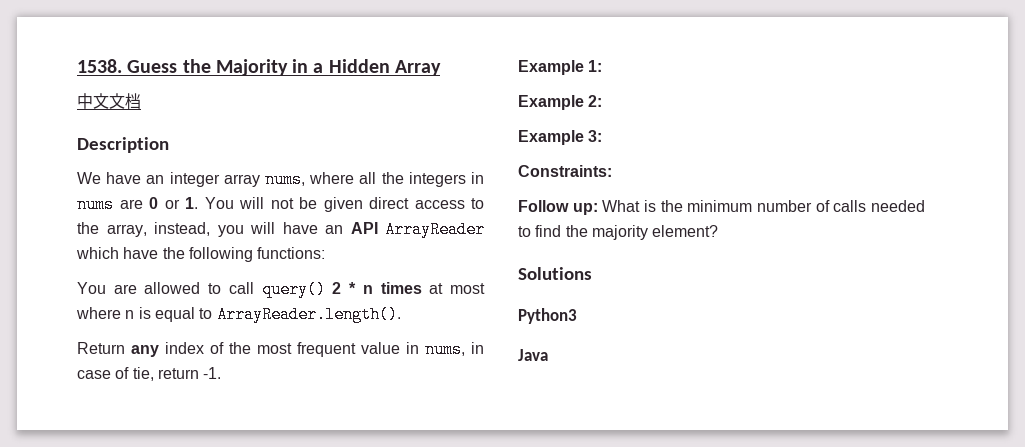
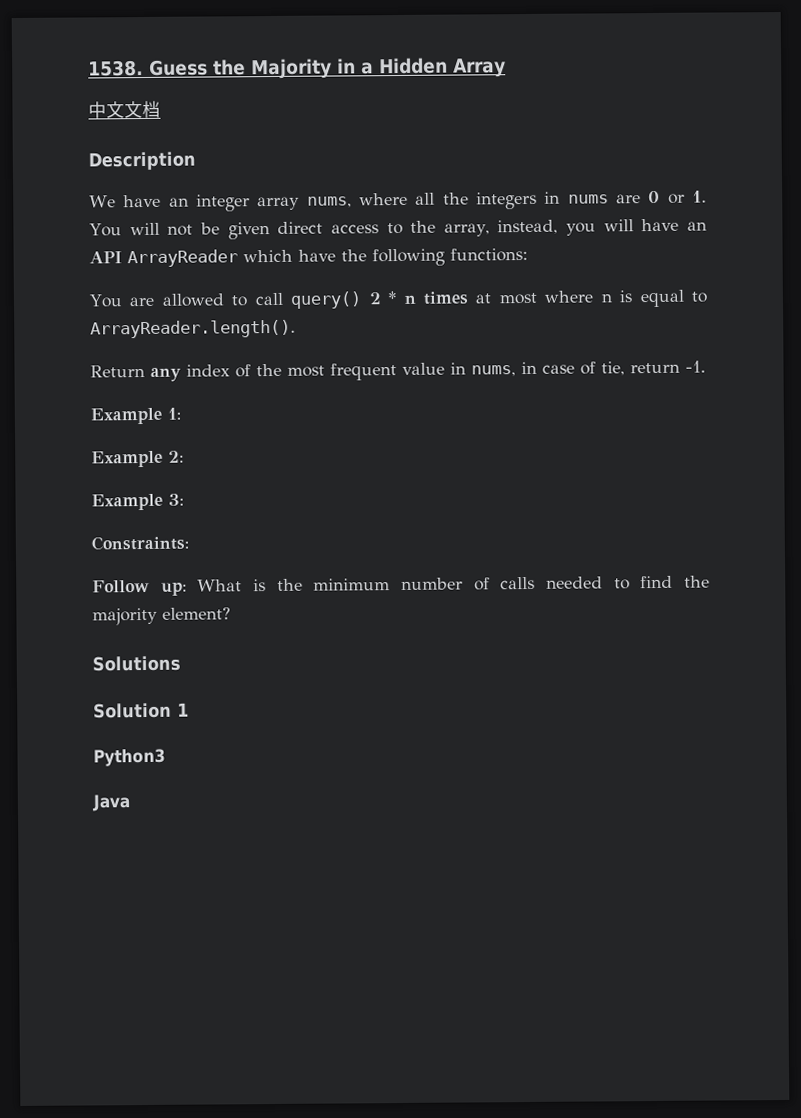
(592, 273) none -> [93,702,189,719] // Solution 1

